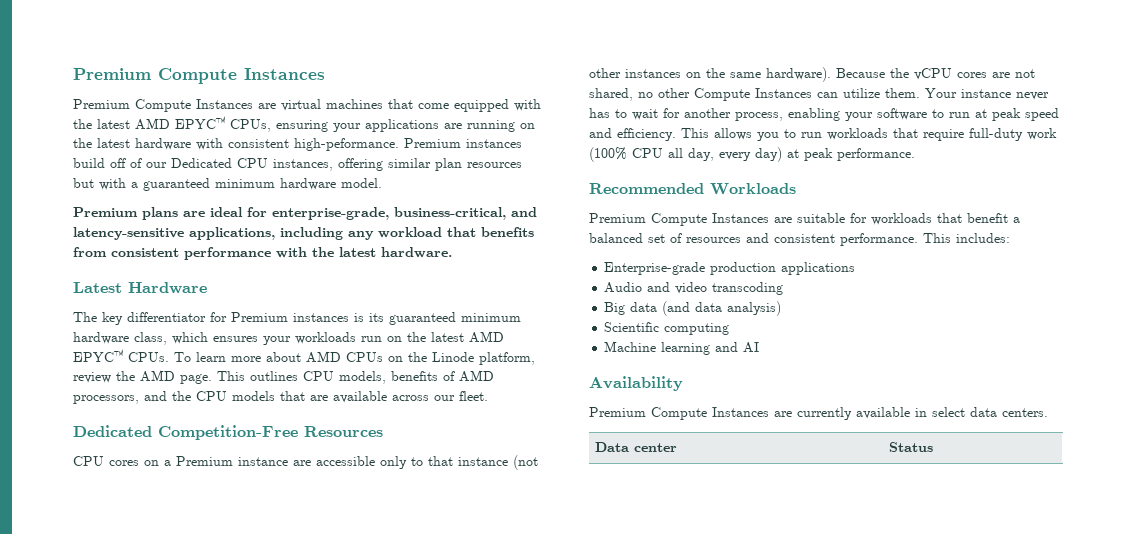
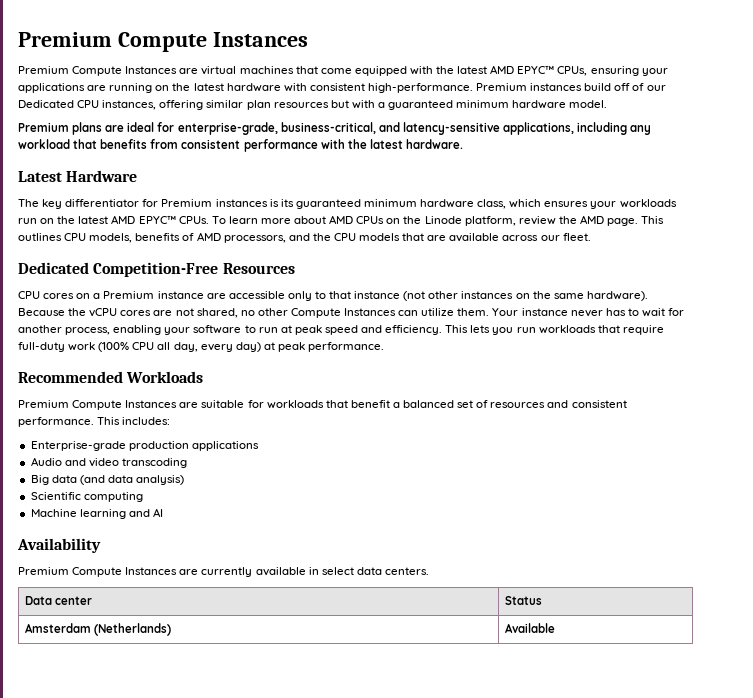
[294,138,399,151] high-peformance. -> [367,83,473,93] high-performance.
[714,128,796,141] allows you to -> [470,325,514,335] lets you
(934, 447) none -> [25,623,172,636] [505,623,556,633] // Amsterdam (Netherlands) | Available

